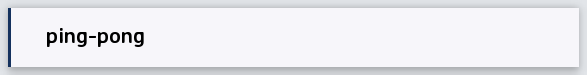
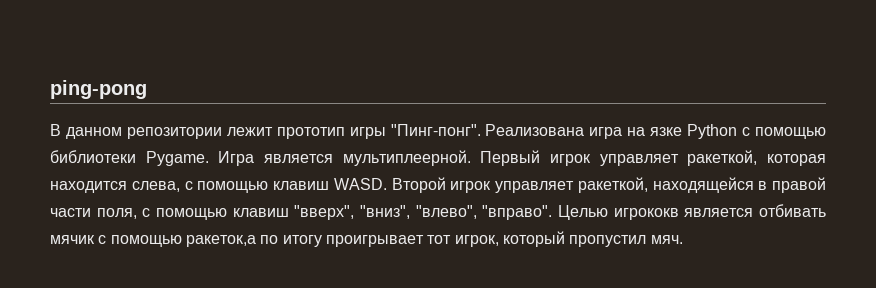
(145, 37) none -> [50,124,826,139] [50,150,826,166] [50,177,826,193] [50,204,826,220] [50,231,683,247] // В данном репозитории лежит прототип игры "Пинг-понг". Реализована игра на язке Python с помощью библиотеки Pygame. Игра является мультиплеерной. Первый игрок управляет ракеткой, которая находится слева, с помощью клавиш WASD. Второй игрок управляет ракеткой, находящейся в правой части поля, с помощью клавиш "вверх", "вниз", "влево", "вправо". Целью игрококв является отбивать мячик с помощью ракеток,а по итогу проигрывает тот игрок, который пропустил мяч.

